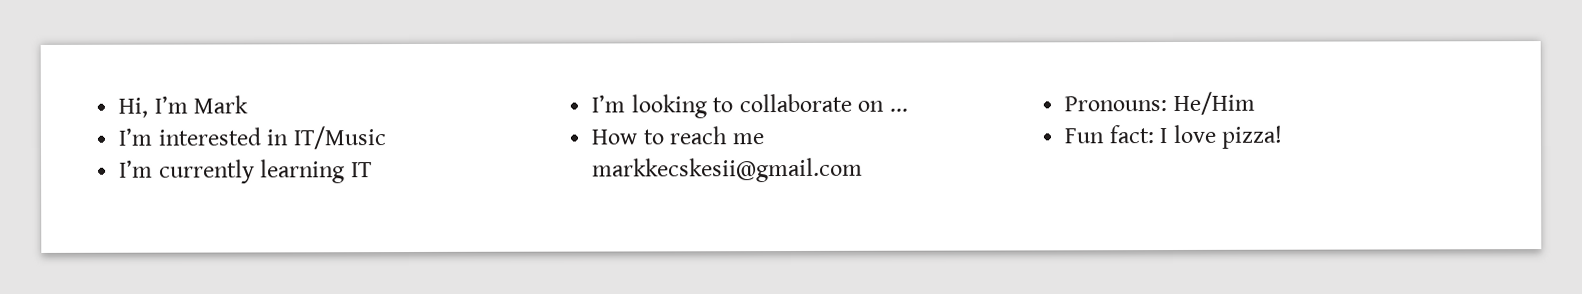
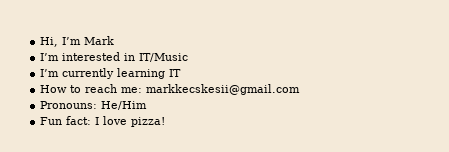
[591,93,908,119] // I’m looking to collaborate on ... -> (182, 73) none
[731,133,764,145] me -> [121,87,143,93] me:

